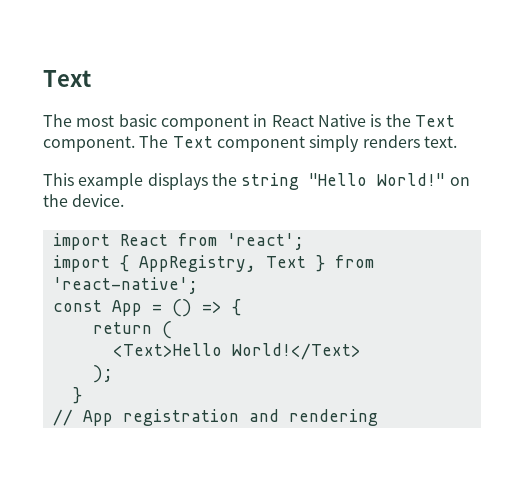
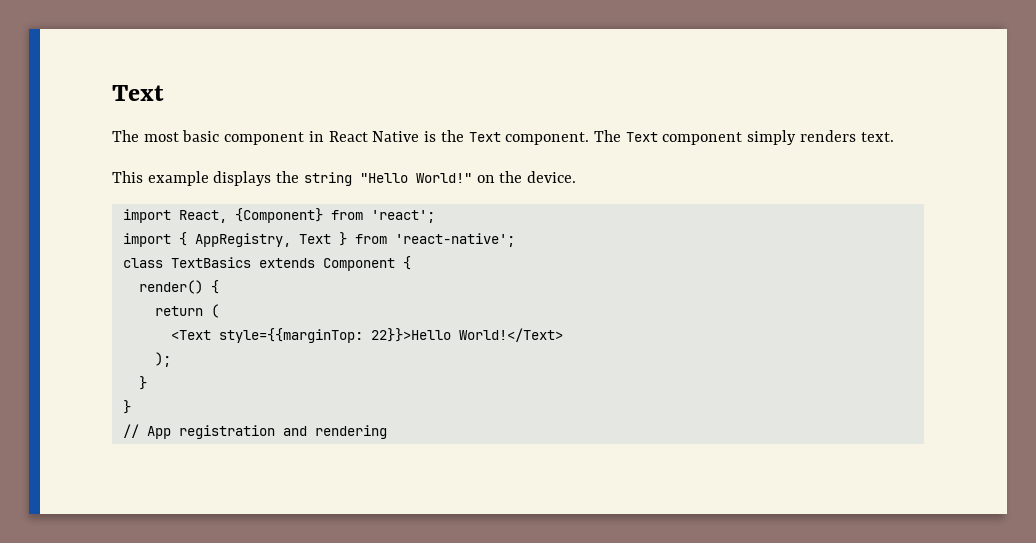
[119,234,168,246] React -> [178,208,323,223] React, {Component}
[52,299,222,317] const App = () => -> [122,256,411,271] [138,280,203,294] class TextBasics extends Component { // render()
[112,343,222,357] <Text>Hello -> [170,328,451,343] <Text style={{marginTop: 22}}>Hello
(82, 395) none -> [122,400,131,414] // }

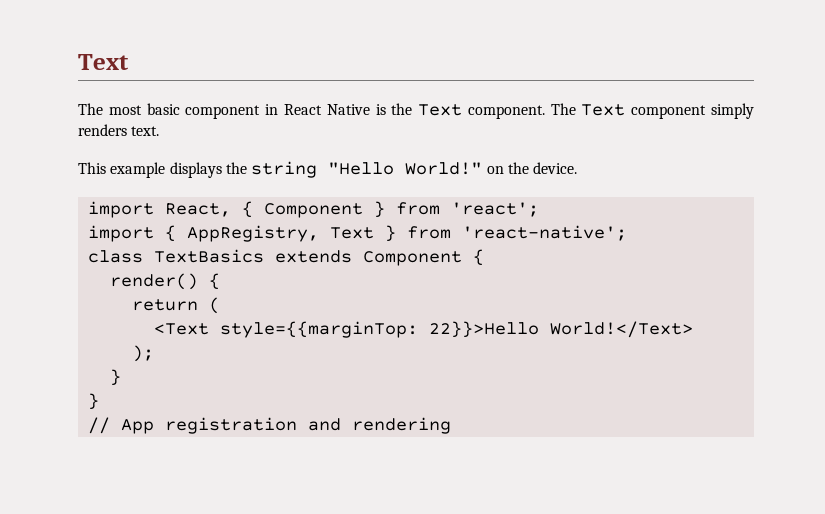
[234,208,323,223] {Component} -> [241,201,385,218] { Component }

